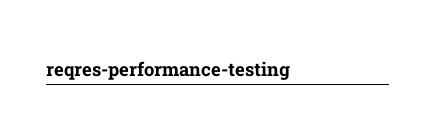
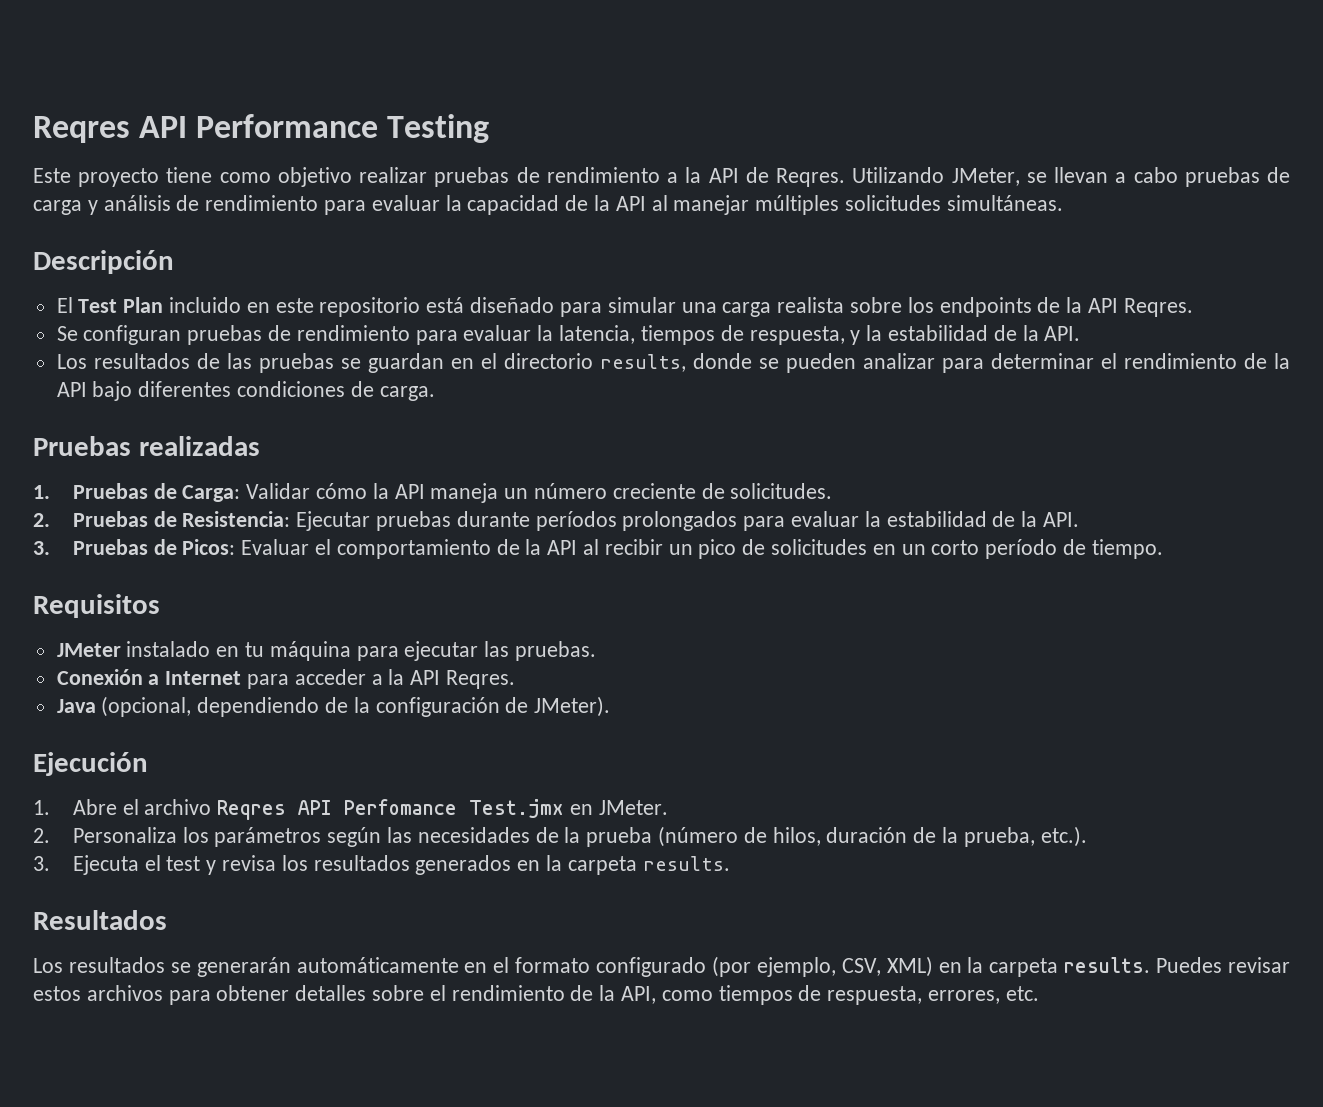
[46,61,290,80] reqres-performance-testing -> [33,114,490,143] [33,167,1290,187] [33,195,1063,215] [33,250,174,274] [56,297,1193,317] [56,325,1081,345] [56,353,1290,373] [56,381,435,401] [33,436,260,456] [33,483,833,503] [33,511,1080,531] [33,539,1163,559] [33,594,160,618] [56,641,597,661] [56,669,516,689] [56,696,611,717] [33,752,148,776] [33,799,668,820] [33,826,1087,847] [33,855,730,875] [33,910,167,930] [33,956,1291,977] [33,985,1039,1005] Reqres API Performance Testing // Este proyecto tiene como objetivo realizar pruebas de rendimiento a la API de Reqres. Utilizando JMeter, se llevan a cabo pruebas de carga y análisis de rendimiento para evaluar la capacidad de la API al manejar múltiples solicitudes simultáneas. // Descripción // El Test Plan incluido en este repositorio está diseñado para simular una carga realista sobre los endpoints de la API Reqres. // Se configuran pruebas de rendimiento para evaluar la latencia, tiempos de respuesta, y la estabilidad de la API. // Los resultados de las pruebas se guardan en el directorio results, donde se pueden analizar para determinar el rendimiento de la API bajo diferentes condiciones de carga. // Pruebas realizadas // 1. Pruebas de Carga: Validar cómo la API maneja un número creciente de solicitudes. // 2. Pruebas de Resistencia: Ejecutar pruebas durante períodos prolongados para evaluar la estabilidad de la API. // 3. Pruebas de Picos: Evaluar el comportamiento de la API al recibir un pico de solicitudes en un corto período de tiempo. // Requisitos // JMeter instalado en tu máquina para ejecutar las pruebas. // Conexión a Internet para acceder a la API Reqres. // Java (opcional, dependiendo de la configuración de JMeter). // Ejecución // 1. Abre el archivo Reqres API Perfomance Test.jmx en JMeter. // 2. Personaliza los parámetros según las necesidades de la prueba (número de hilos, duración de la prueba, etc.). // 3. Ejecuta el test y revisa los resultados generados en la carpeta results. // Resultados // Los resultados se generarán automáticamente en el formato configurado (por ejemplo, CSV, XML) en la carpeta results. Puedes revisar estos archivos para obtener detalles sobre el rendimiento de la API, como tiempos de respuesta, errores, etc.

